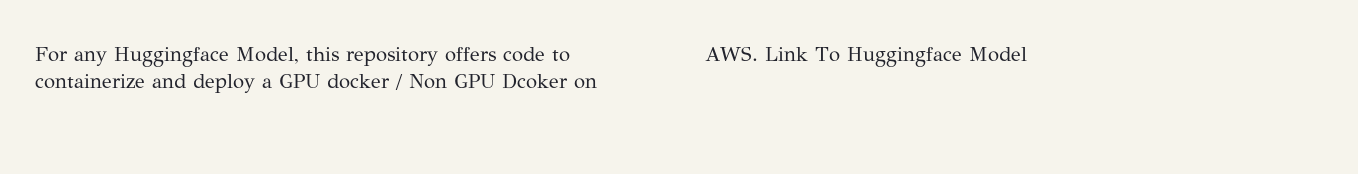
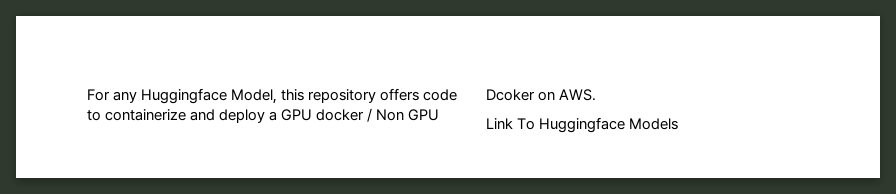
(758, 53) none -> (597, 95) //
[968,47,1027,62] Model -> [629,118,679,130] Models

